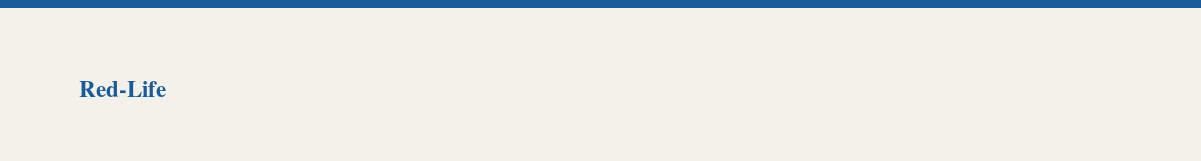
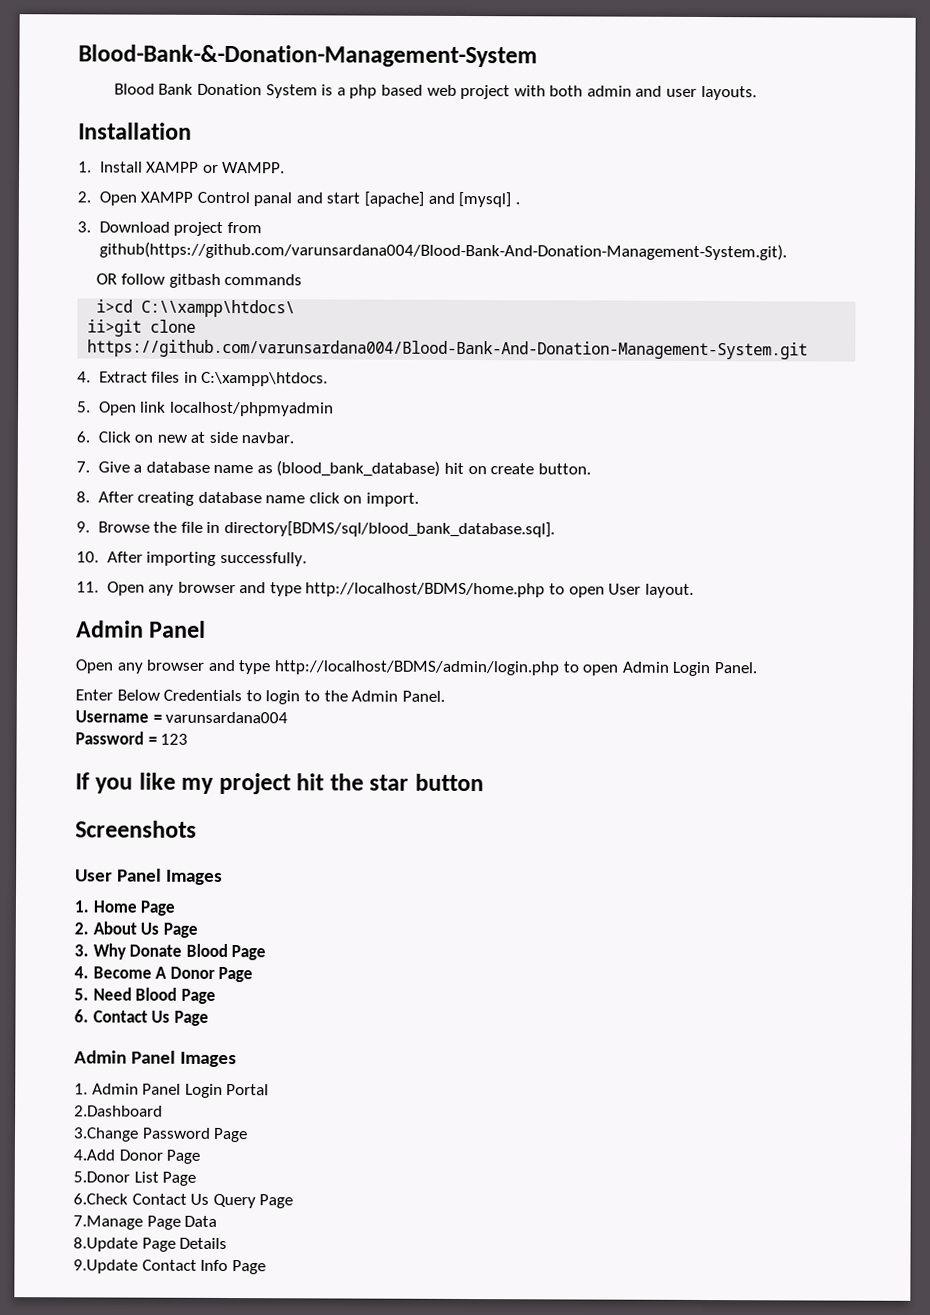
[79,81,166,97] Red-Life -> [78,44,538,68] [113,83,757,101] [78,122,192,140] [78,161,286,174] [77,191,520,208] [77,221,262,236] [98,241,787,261] [96,273,303,288] [96,299,296,318] [87,319,197,337] [87,339,809,360] [77,371,329,387] [77,401,334,417] [76,431,295,444] [76,460,591,477] [76,491,420,507] [76,520,555,538] [76,551,307,567] [76,581,694,598] [76,620,207,638] [75,659,757,677] [75,689,445,705] [75,710,289,724] [75,731,189,745] [75,772,484,795] [75,820,197,838] [75,868,224,885] [74,900,176,916] [74,921,198,938] [74,943,267,961] [74,966,254,983] [74,987,216,1004] [74,1009,209,1026] [74,1050,238,1068] [74,1083,270,1098] [74,1105,163,1117] [73,1127,249,1143] [73,1149,201,1164] [73,1171,197,1186] [73,1193,294,1209] [73,1215,218,1230] [73,1237,228,1252] [73,1259,266,1275] Blood-Bank-&-Donation-Management-System // Blood Bank Donation System is a php based web project with both admin and user layouts. // Installation // 1. Install XAMPP or WAMPP. // 2. Open XAMPP Control panal and start [apache] and [mysql] . // 3. Download project from github(https://github.com/varunsardana004/Blood-Bank-And-Donation-Management-System.git). // OR follow gitbash commands // i>cd C:\\xampp\htdocs\ // ii>git clone https://github.com/varunsardana004/Blood-Bank-And-Donation-Management-System.git // 4. Extract files in C:\xampp\htdocs. // 5. Open link localhost/phpmyadmin // 6. Click on new at side navbar. // 7. Give a database name as (blood_bank_database) hit on create button. // 8. After creating database name click on import. // 9. Browse the file in directory[BDMS/sql/blood_bank_database.sql]. // 10. After importing successfully. // 11. Open any browser and type http://localhost/BDMS/home.php to open User layout. // Admin Panel // Open any browser and type http://localhost/BDMS/admin/login.php to open Admin Login Panel. // Enter Below Credentials to login to the Admin Panel. // Username = varunsardana004 // Password = 123 // If you like my project hit the star button // Screenshots // User Panel Images // 1. Home Page // 2. About Us Page // 3. Why Donate Blood Page // 4. Become A Donor Page // 5. Need Blood Page // 6. Contact Us Page // Admin Panel Images // 1. Admin Panel Login Portal // 2.Dashboard // 3.Change Password Page // 4.Add Donor Page // 5.Donor List Page // 6.Check Contact Us Query Page // 7.Manage Page Data // 8.Update Page Details // 9.Update Contact Info Page

